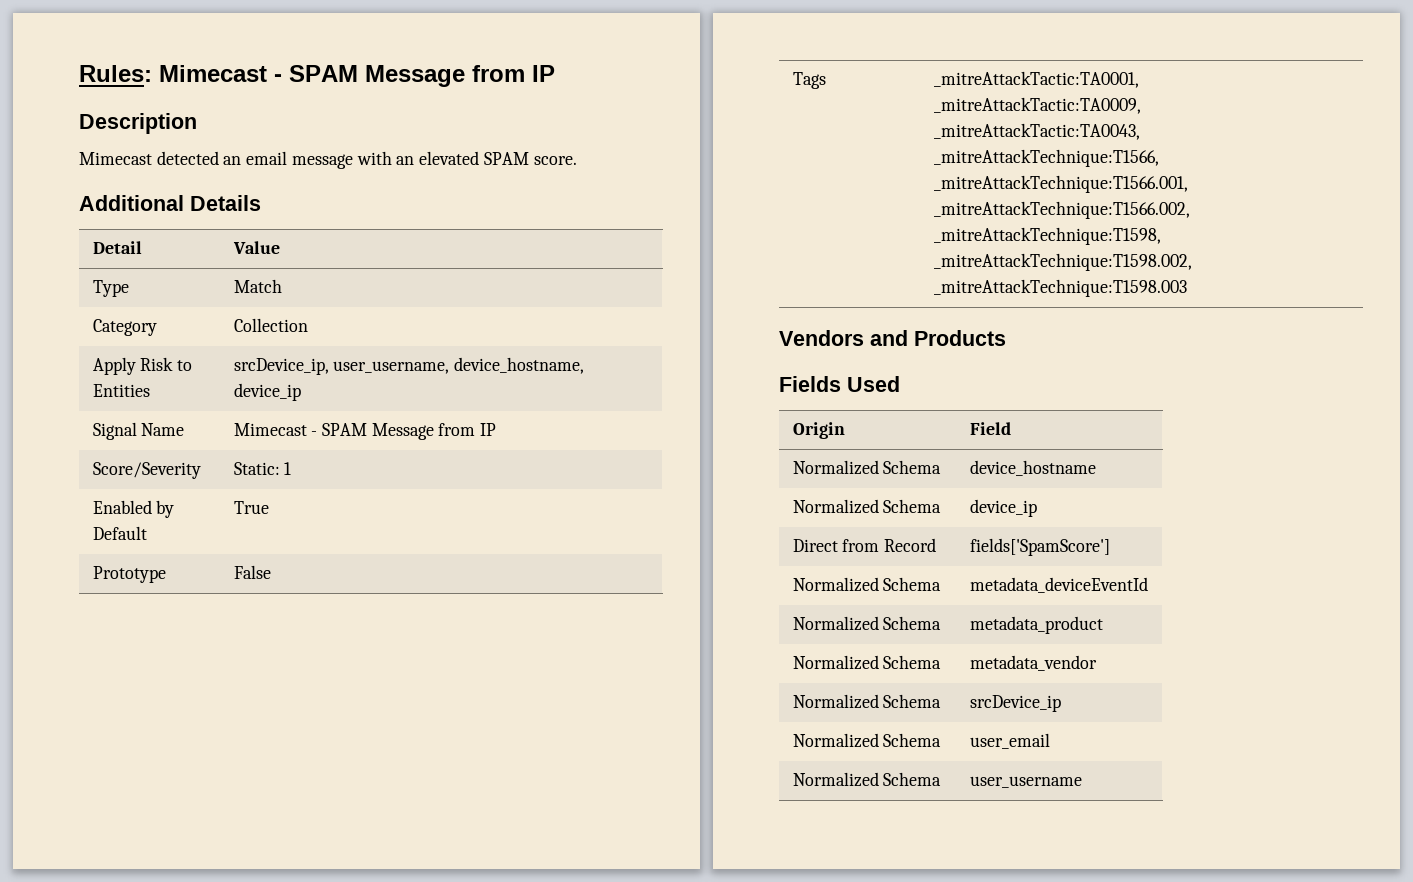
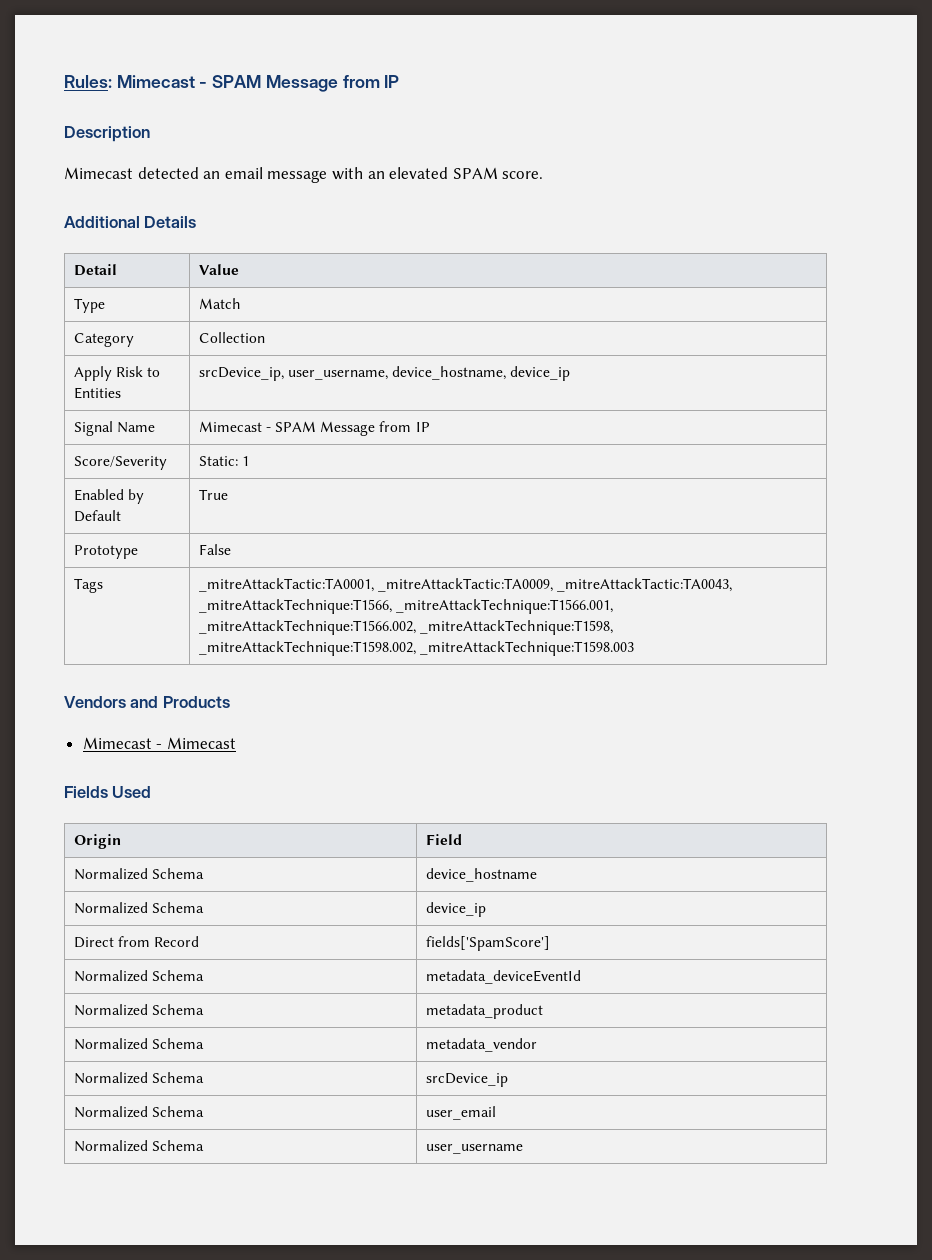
(1006, 338) none -> [82,737,236,749] // Mimecast - Mimecast

